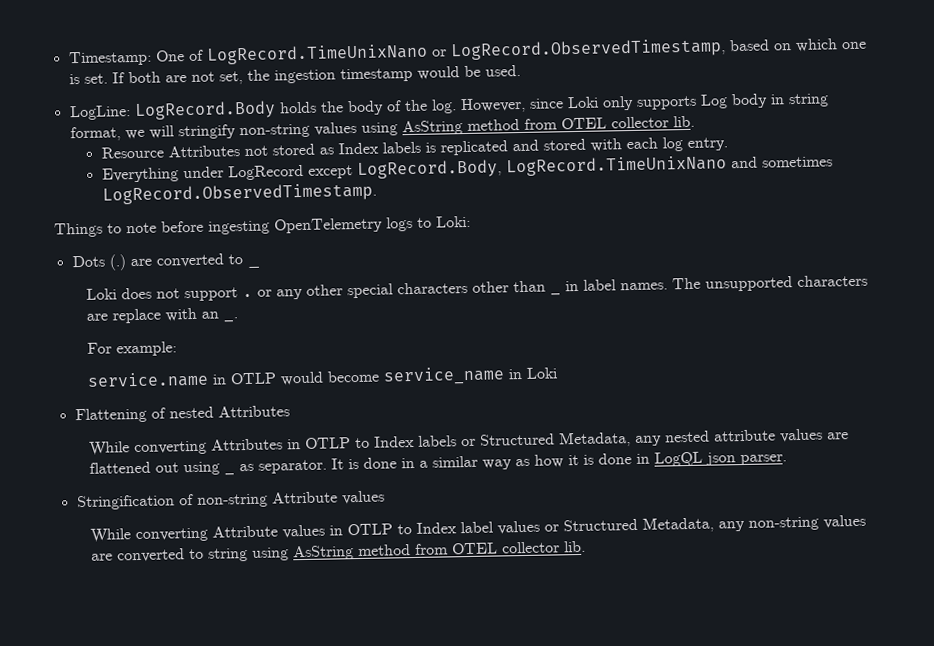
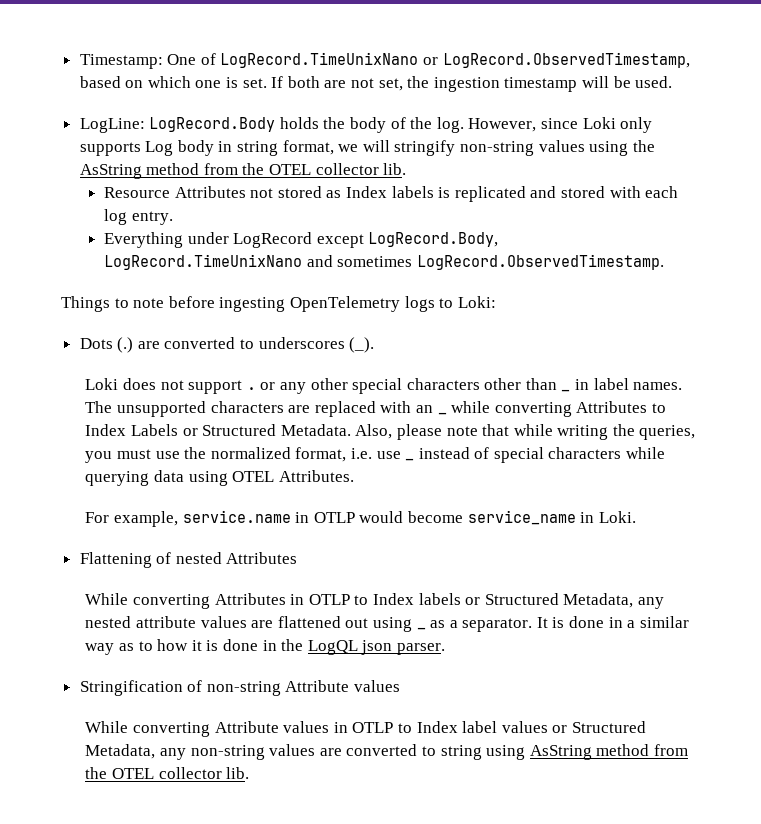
[416,66,460,80] would -> [581,76,609,88] will
[401,118,558,136] AsString method from -> [632,140,655,152] [79,163,265,179] the AsString method from the
[246,263,260,268] _ -> [258,337,375,353] underscores (_).
[112,308,162,324] replace -> [314,401,376,417] replaced
[223,317,239,323] _. -> [437,401,666,417] [85,424,696,440] [85,447,666,463] [85,470,354,486] _ while converting Attributes to Index Labels or Structured Metadata. Also, please note that while writing the queries, you must use the normalized format, i.e. use _ instead of special characters while querying data using OTEL Attributes.
[116,341,178,357] example: // -> [113,511,178,527] example,
[526,367,559,379] Loki -> [598,511,636,523] Loki.
(255, 467) none -> [449,620,458,628] a
(531, 462) none -> [138,641,153,651] to
(651, 458) none -> [281,639,304,651] the
(450, 549) none -> [85,767,108,779] the

